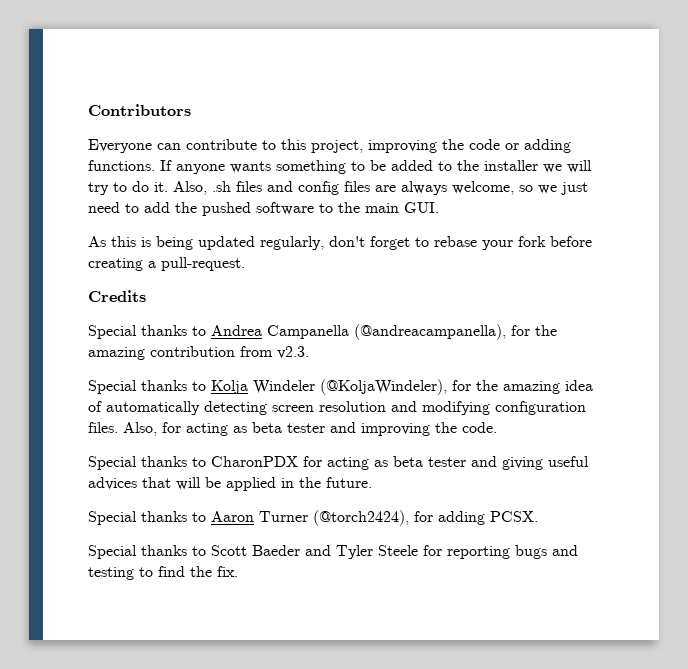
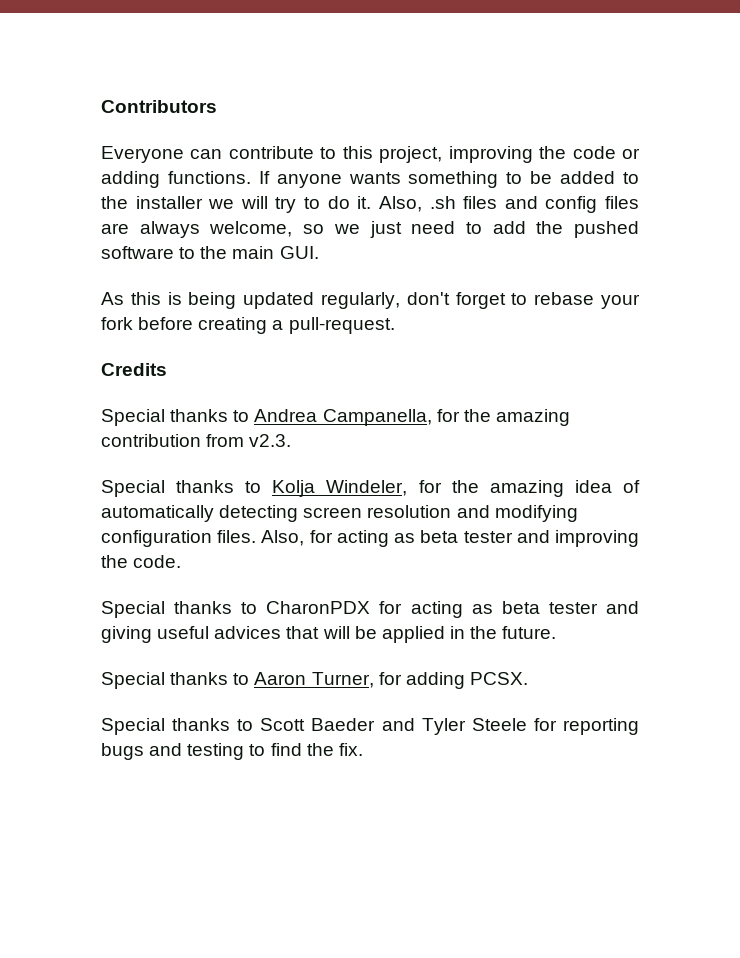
[267,324,506,340] Campanella (@andreacampanella), -> [322,409,432,426] Campanella,
[253,379,447,395] Windeler (@KoljaWindeler), -> [326,480,408,496] Windeler,
[259,510,409,526] Turner (@torch2424), -> [311,672,374,688] Turner,

